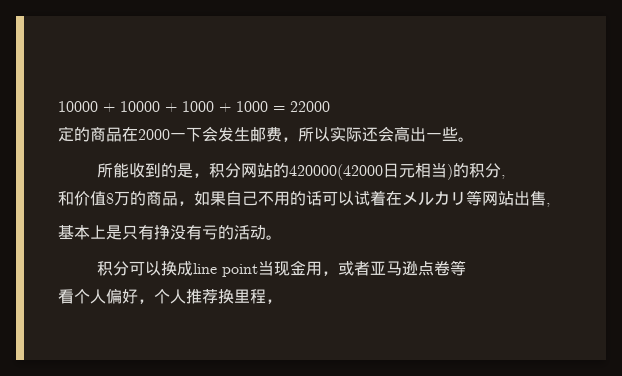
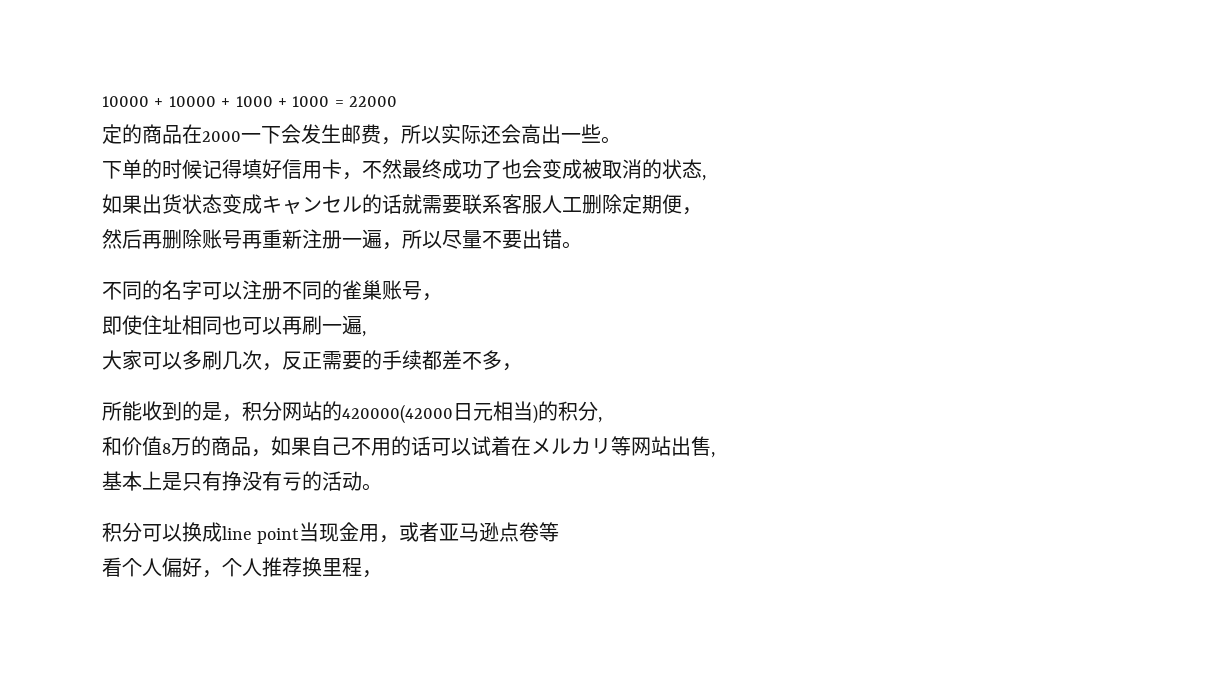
(474, 139) none -> [102,159,706,181] [102,194,702,215] [102,229,582,250] [102,280,442,301] [102,315,366,337] [102,350,522,371] // 下单的时候记得填好信用卡，不然最终成功了也会变成被取消的状态, // 如果出货状态变成キャンセル的话就需要联系客服人工删除定期便， // 然后再删除账号再重新注册一遍，所以尽量不要出错。 // 不同的名字可以注册不同的雀巢账号， // 即使住址相同也可以再刷一遍, // 大家可以多刷几次，反正需要的手续都差不多，

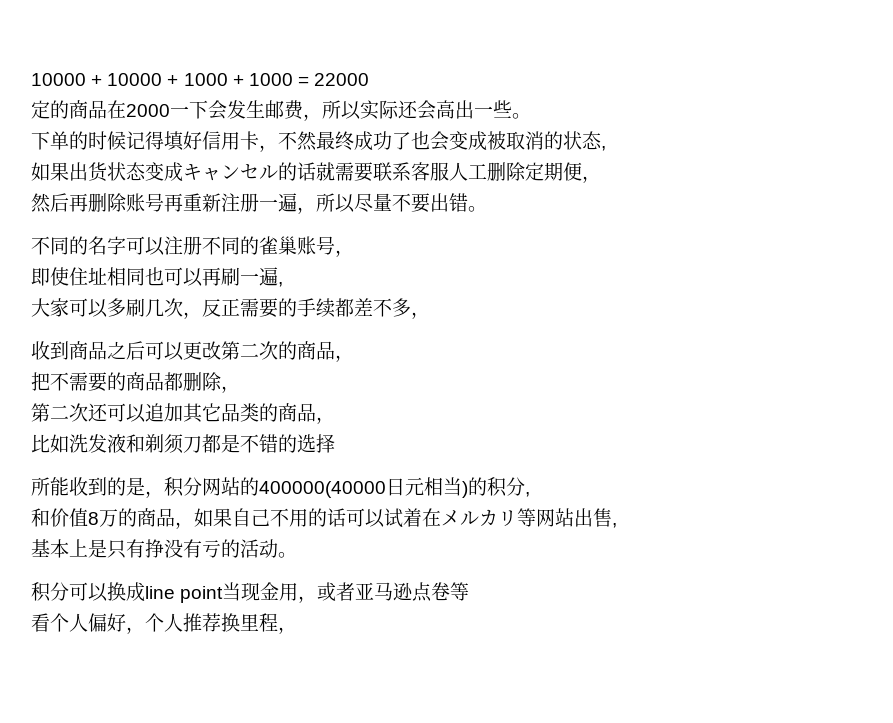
(522, 367) none -> [31,341,354,362] [31,372,240,393] [31,403,335,424] [31,434,335,454] // 收到商品之后可以更改第二次的商品， // 把不需要的商品都删除， // 第二次还可以追加其它品类的商品， // 比如洗发液和剃须刀都是不错的选择
[342,404,453,424] 420000(42000 -> [259,481,386,498] 400000(40000

